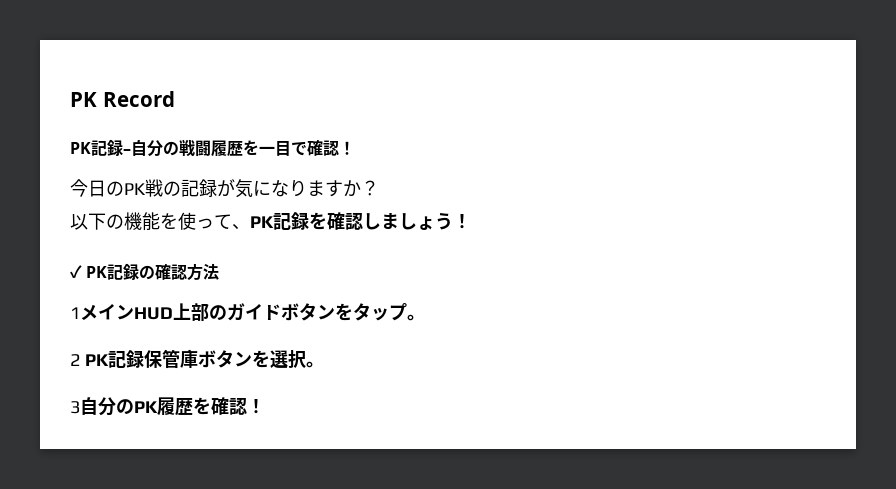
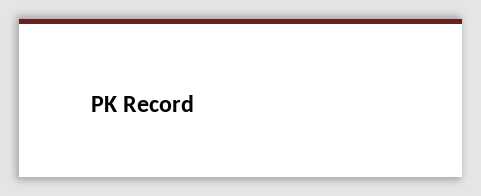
[70,139,355,157] [70,179,379,198] [70,212,471,231] [70,263,220,281] [70,303,425,322] [70,349,324,369] [70,397,265,416] // PK記録–自分の戦闘履歴を一目で確認！ // 今日のPK戦の記録が気になりますか？ // 以下の機能を使って、PK記録を確認しましょう！ // ✓ PK記録の確認方法 // 1メインHUD上部のガイドボタンをタップ。 // 2 PK記録保管庫ボタンを選択。 // 3自分のPK履歴を確認！ -> (195, 103) none

